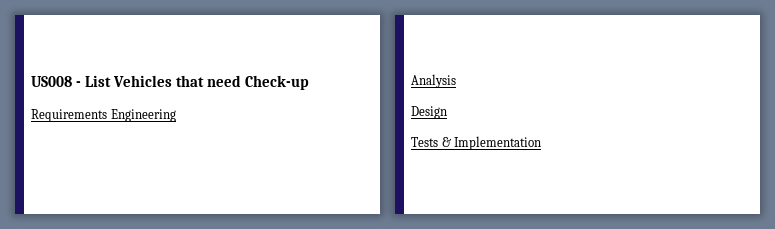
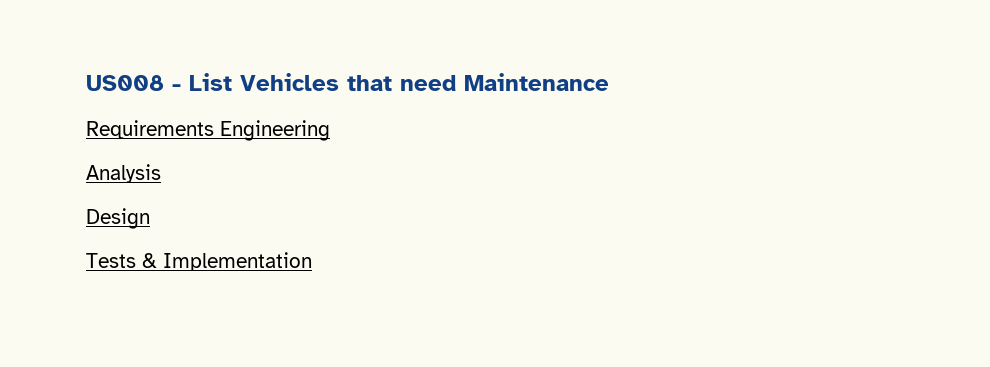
[245,75,310,90] Check-up -> [464,73,609,91] Maintenance

